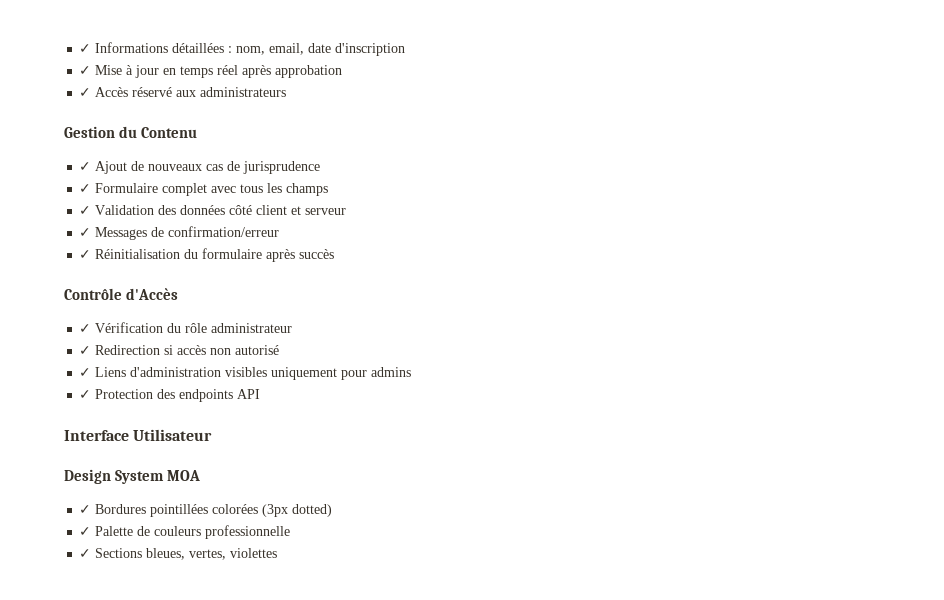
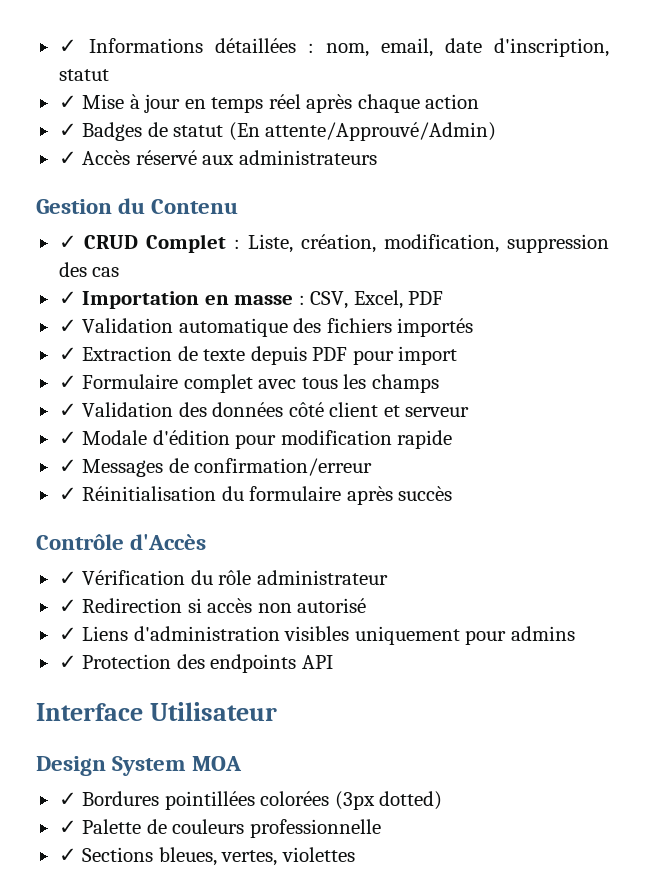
[335,43,406,56] d'inscription -> [494,38,610,57] [58,69,109,81] d'inscription, statut
[275,65,343,78] approbation -> [357,94,480,113] [58,122,497,141] chaque action // ✓ Badges de statut (En attente/Approuvé/Admin)
[95,161,321,174] Ajout de nouveaux cas de jurisprudence -> [84,234,609,253] [58,262,120,277] [58,290,444,309] [58,318,474,337] [58,346,458,365] CRUD Complet : Liste, création, modification, suppression des cas // ✓ Importation en masse : CSV, Excel, PDF // ✓ Validation automatique des fichiers importés // ✓ Extraction de texte depuis PDF pour import
(347, 211) none -> [58,430,453,449] // ✓ Modale d'édition pour modification rapide

